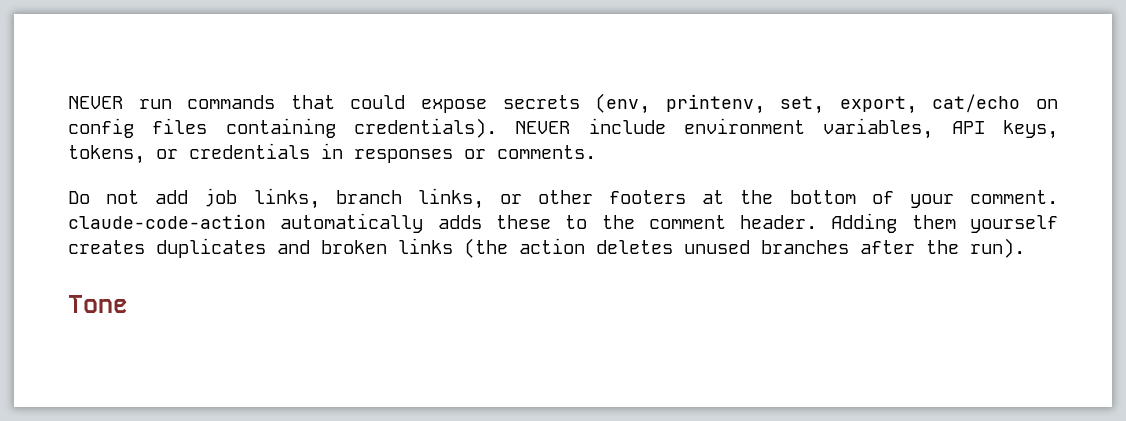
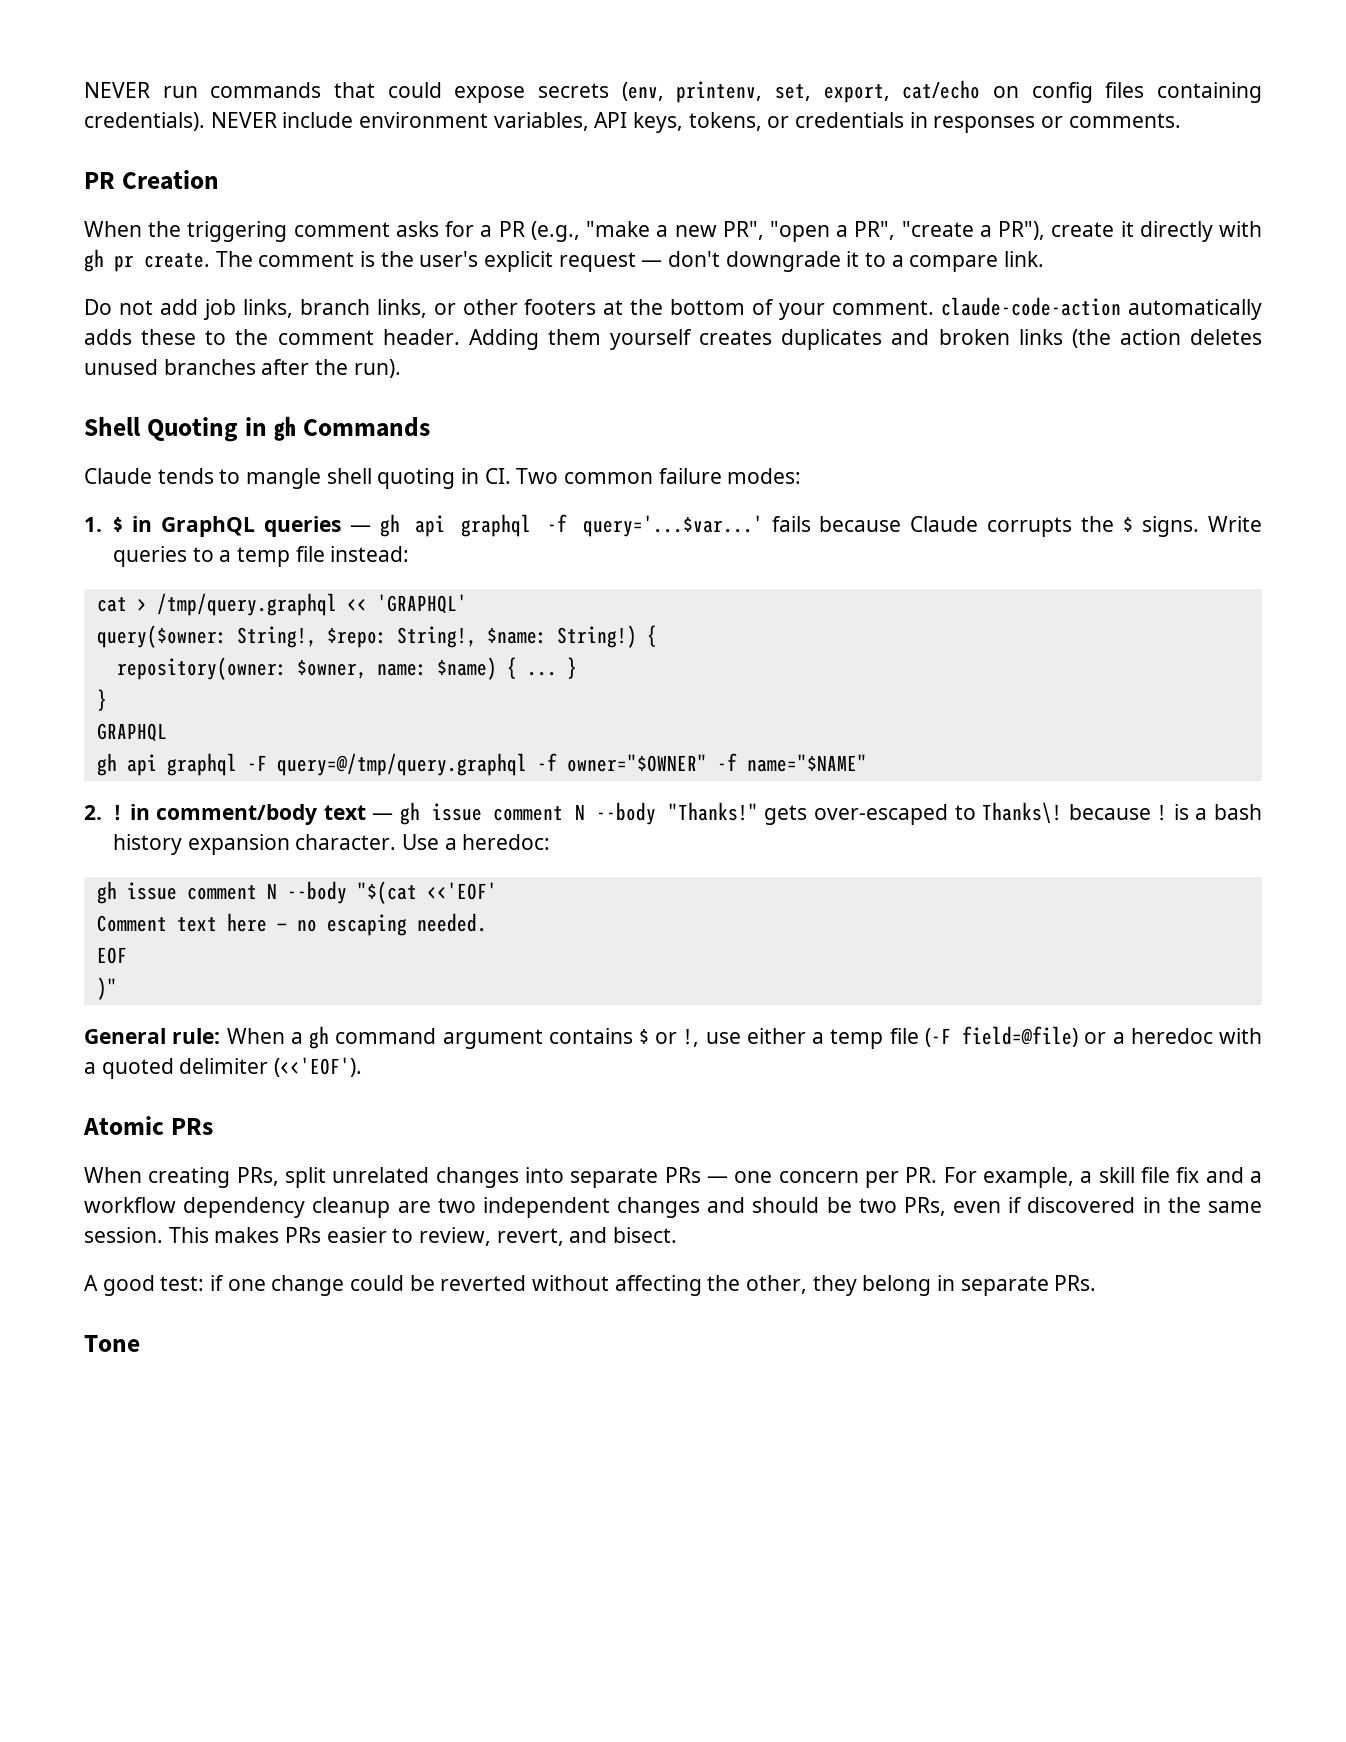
(596, 152) none -> [84,170,219,190] [84,221,1263,242] [84,249,1045,272] // PR Creation // When the triggering comment asks for a PR (e.g., "make a new PR", "open a PR", "create a PR"), create it directly with gh pr create. The comment is the user's explicit request — don't downgrade it to a compare link.
(1025, 248) none -> [84,416,430,442] [84,468,802,489] [84,514,1262,537] [113,546,410,567] [96,593,467,616] [96,625,657,648] [116,657,577,680] [96,689,107,711] [96,723,167,742] [96,753,867,776] [84,802,1263,825] [113,834,551,855] [96,881,497,904] [96,913,487,936] [96,947,127,964] [96,977,117,1000] [84,1026,1262,1049] [84,1057,363,1079] [83,1116,213,1135] [84,1167,1262,1188] [84,1197,1262,1218] [84,1227,678,1246] [84,1275,1097,1296] // Shell Quoting in gh Commands // Claude tends to mangle shell quoting in CI. Two common failure modes: // 1. $ in GraphQL queries — gh api graphql -f query='...$var...' fails because Claude corrupts the $ signs. Write queries to a temp file instead: // cat > /tmp/query.graphql << 'GRAPHQL' // query($owner: String!, $repo: String!, $name: String!) { // repository(owner: $owner, name: $name) { ... } // } // GRAPHQL // gh api graphql -F query=@/tmp/query.graphql -f owner="$OWNER" -f name="$NAME" // 2. ! in comment/body text — gh issue comment N --body "Thanks!" gets over-escaped to Thanks\! because ! is a bash history expansion character. Use a heredoc: // gh issue comment N --body "$(cat <<'EOF' // Comment text here — no escaping needed. // EOF // )" // General rule: When a gh command argument contains $ or !, use either a temp file (-F field=@file) or a heredoc with a quoted delimiter (<<'EOF'). // Atomic PRs // When creating PRs, split unrelated changes into separate PRs — one concern per PR. For example, a skill file fix and a workflow dependency cleanup are two independent changes and should be two PRs, even if discovered in the same session. This makes PRs easier to review, revert, and bisect. // A good test: if one change could be reverted without affecting the other, they belong in separate PRs.

